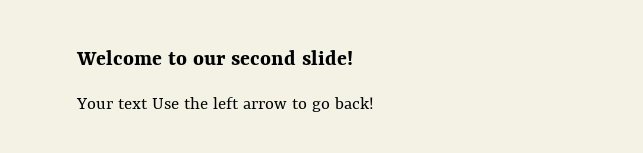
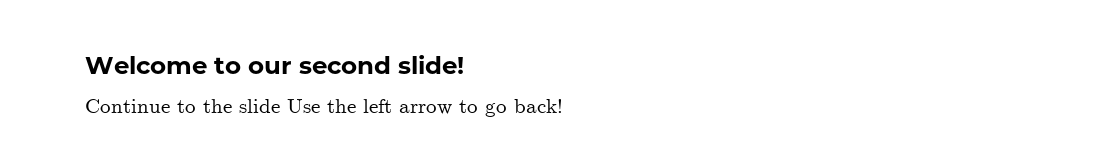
[76,98,148,109] Your text -> [85,99,280,113] Continue to the slide

